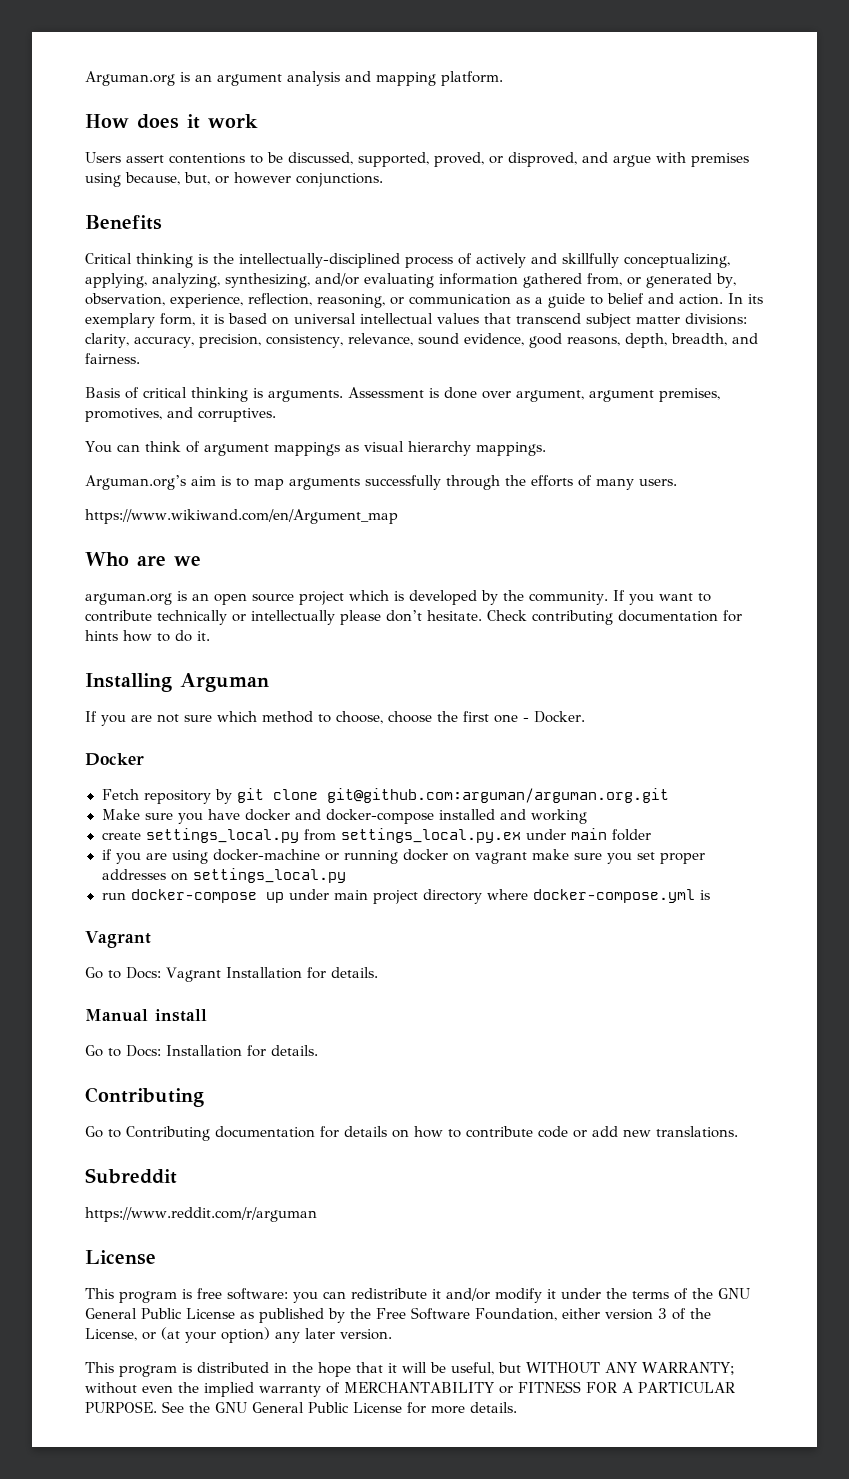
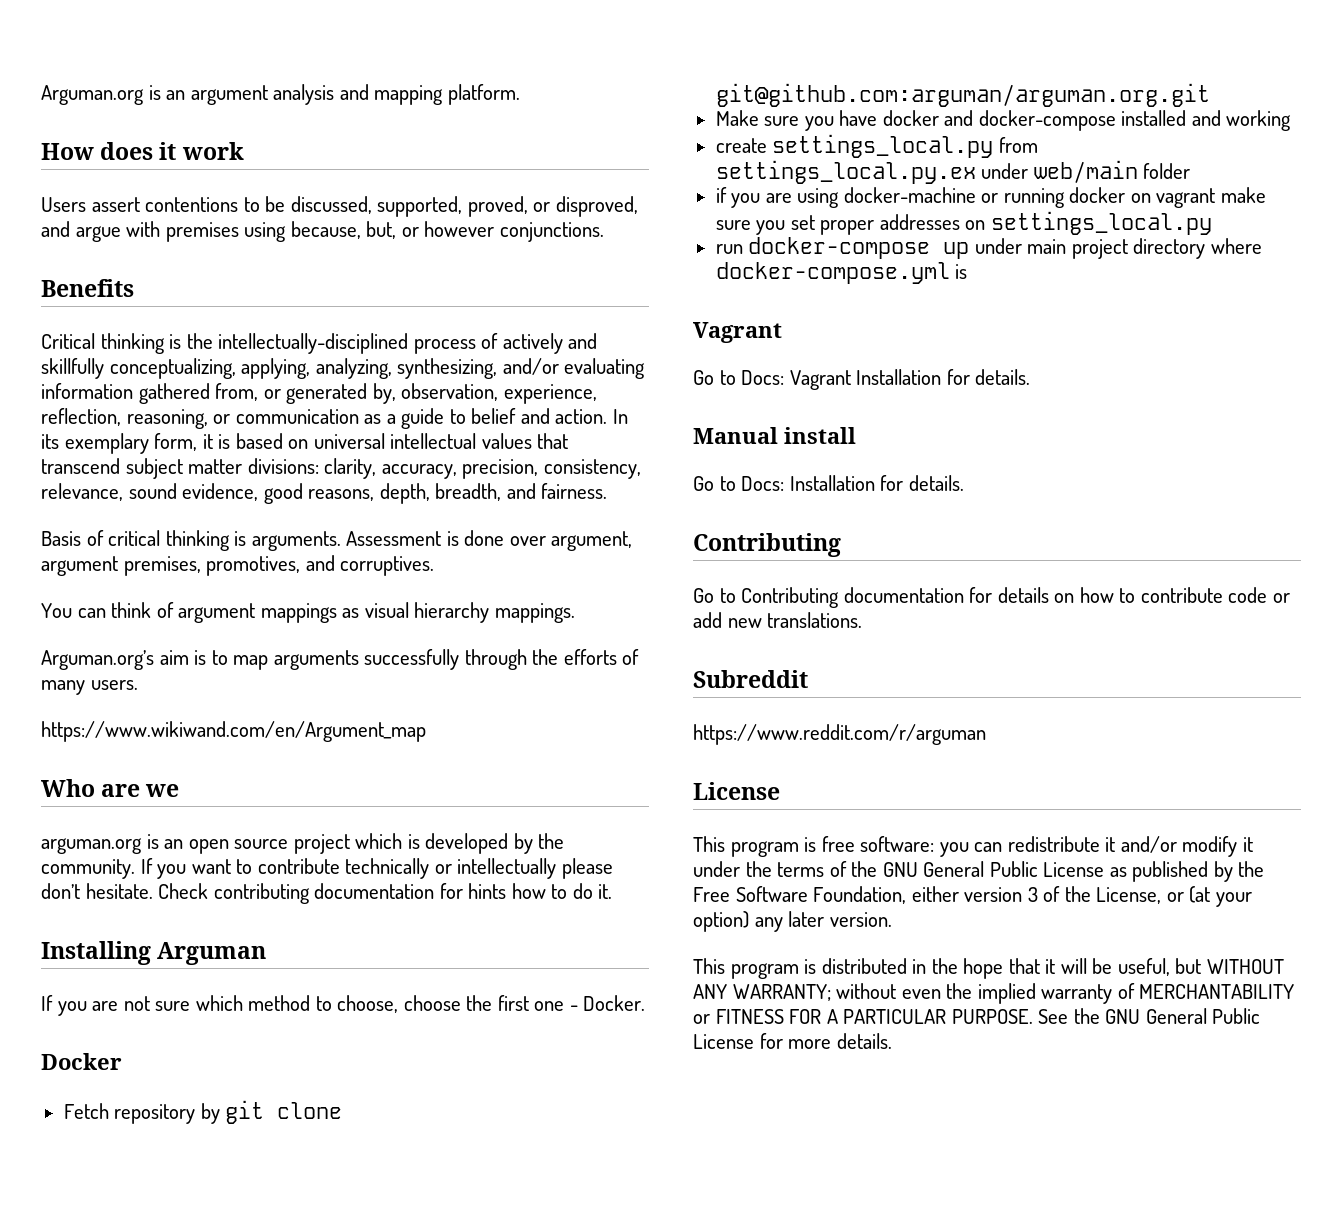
[570,828,607,840] main -> [1033,160,1138,183] web/main

